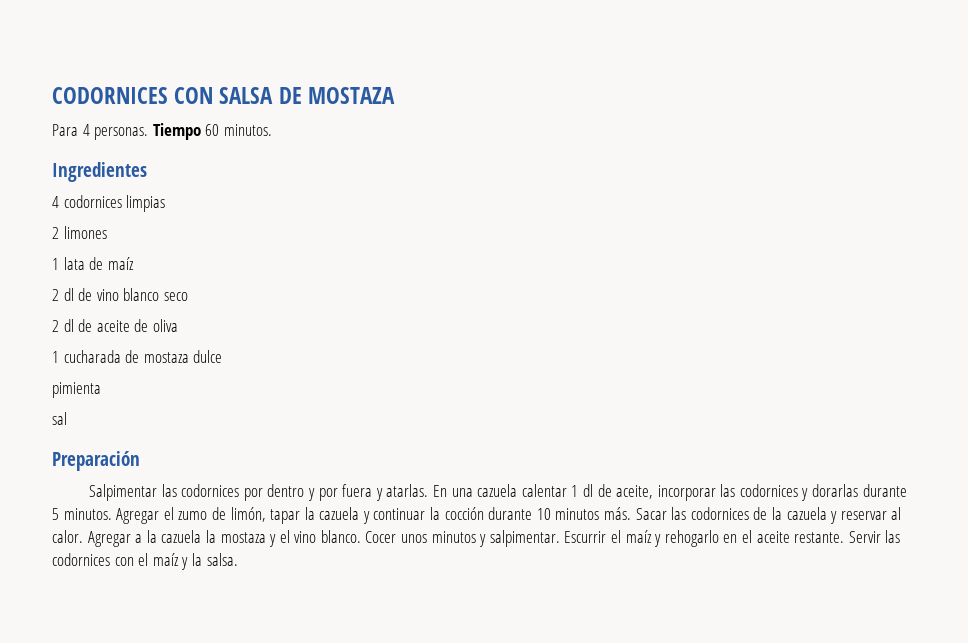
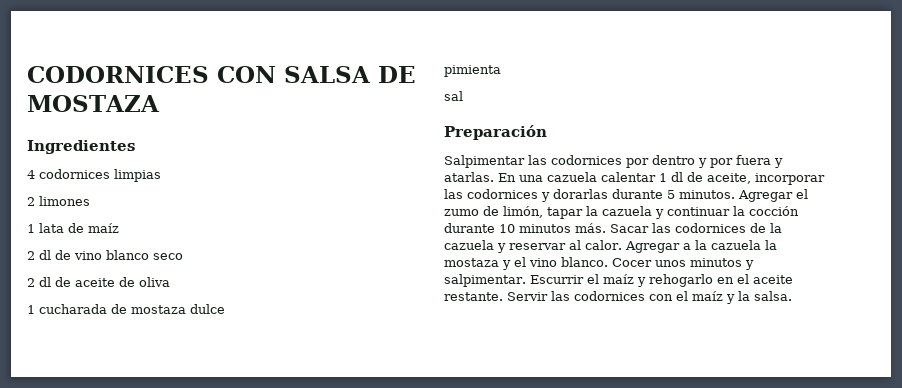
[52,123,272,140] // Para 4 personas. Tiempo 60 minutos. -> (160, 103) none

